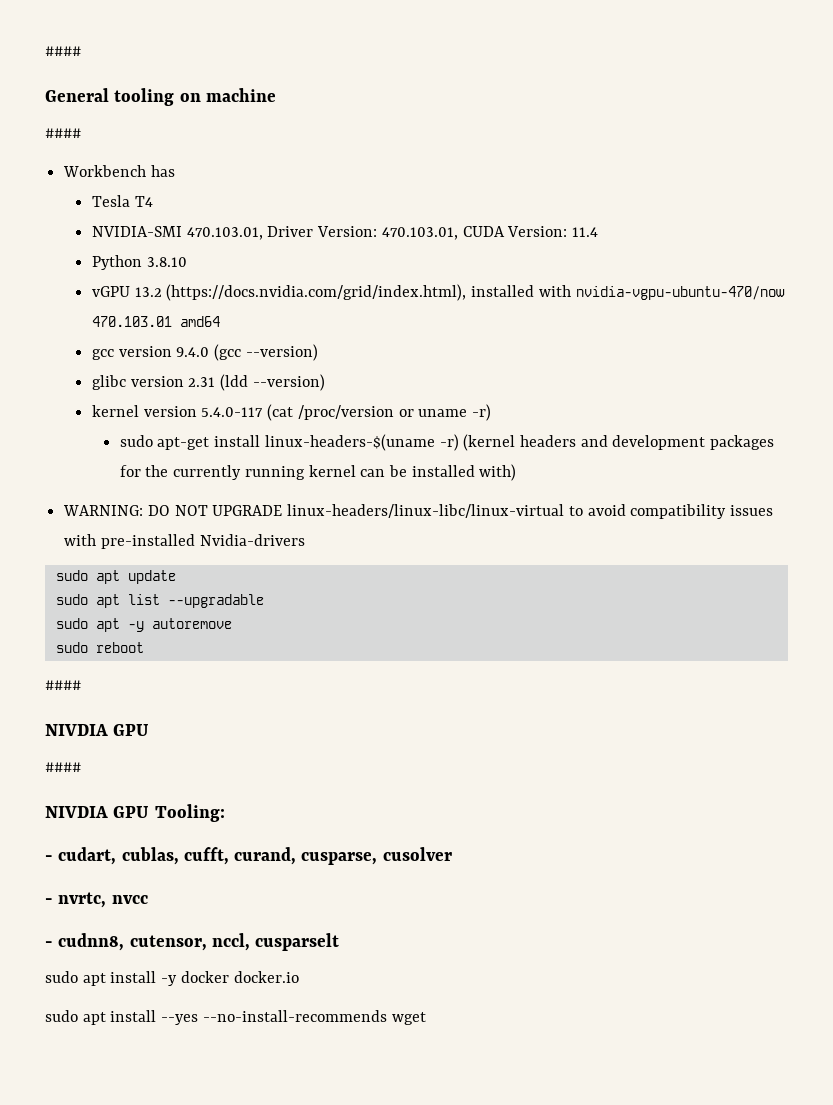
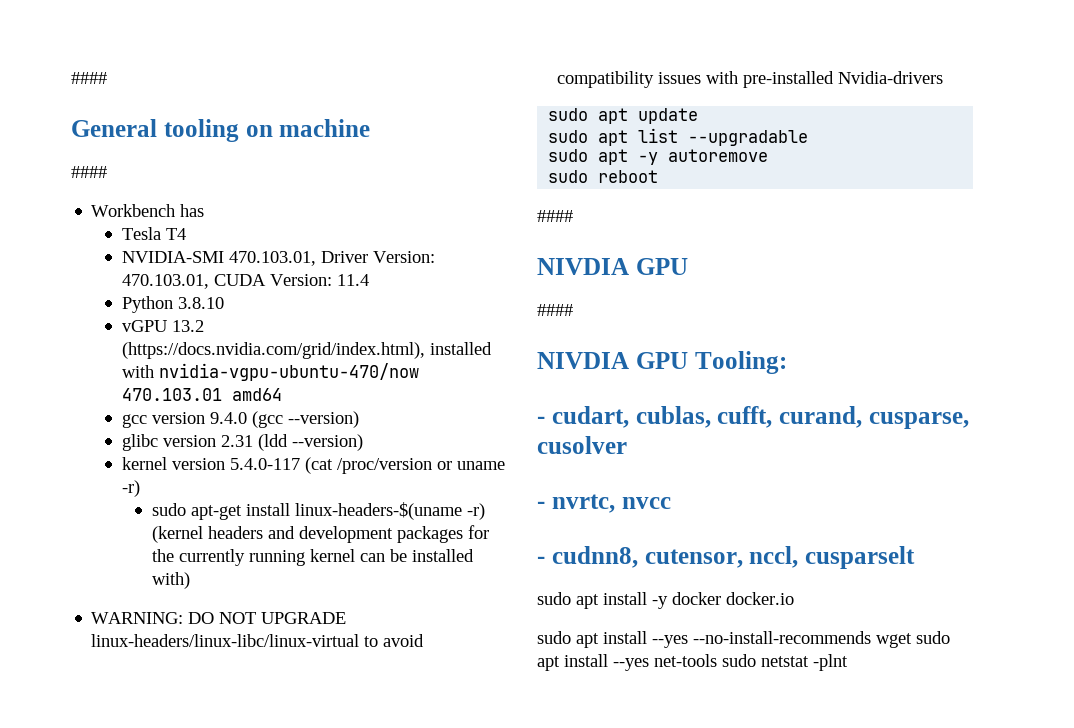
(426, 1018) none -> [916,631,950,644] [537,654,848,671] sudo apt install --yes net-tools sudo netstat -plnt

